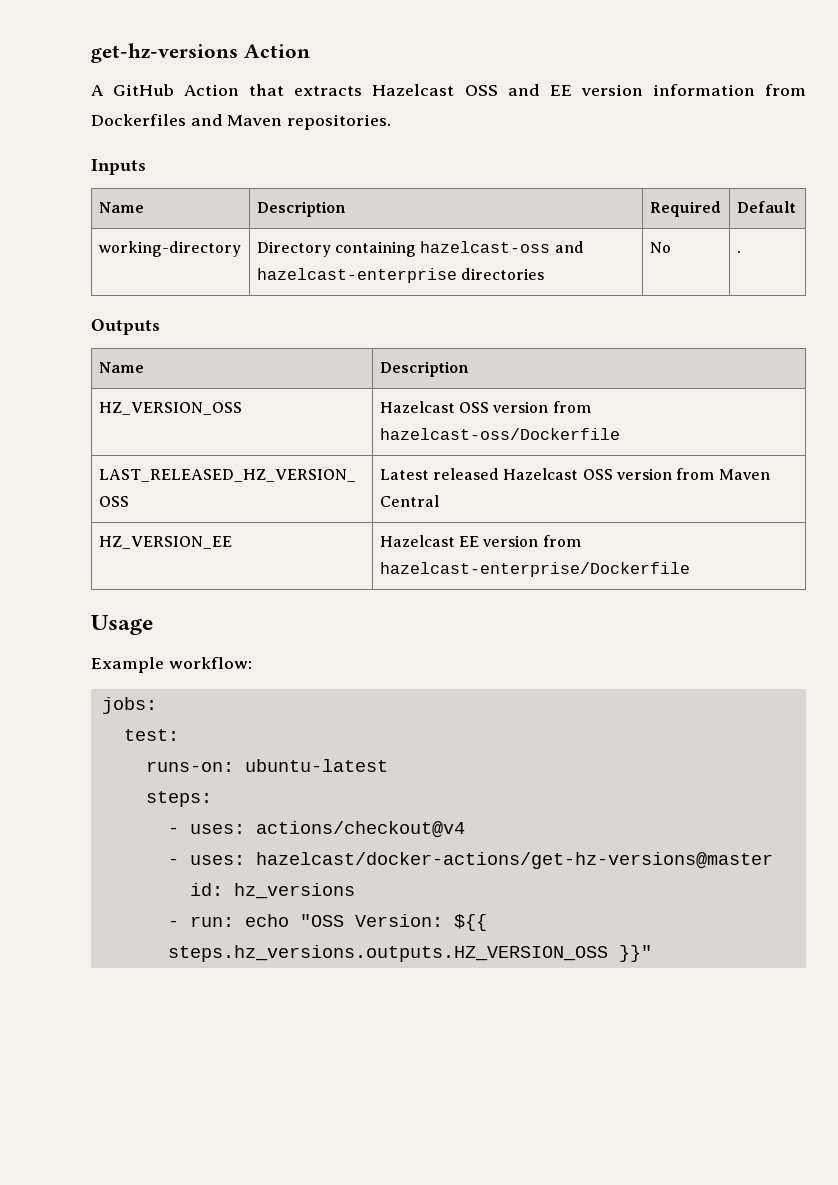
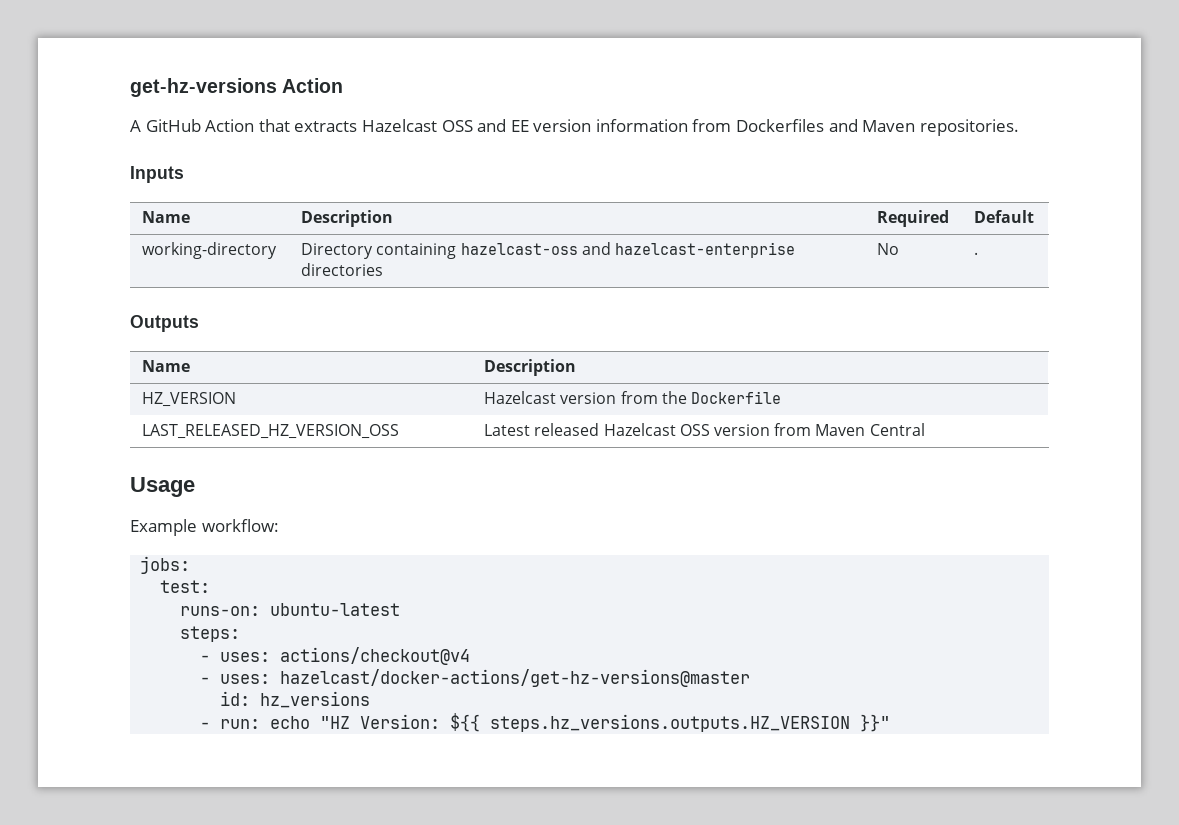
[98,402,242,415] [379,401,591,413] [379,428,620,440] HZ_VERSION_OSS | Hazelcast OSS version from hazelcast-oss/Dockerfile -> [142,392,237,407] [484,391,781,404] HZ_VERSION | Hazelcast version from the Dockerfile
[98,536,232,549] [379,535,581,547] [379,562,690,577] // HZ_VERSION_EE | Hazelcast EE version from hazelcast-enterprise/Dockerfile -> (925, 429) none
[299,914,344,927] "OSS -> [320,716,351,729] "HZ
[167,945,608,962] steps.hz_versions.outputs.HZ_VERSION_OSS -> [490,714,851,732] steps.hz_versions.outputs.HZ_VERSION

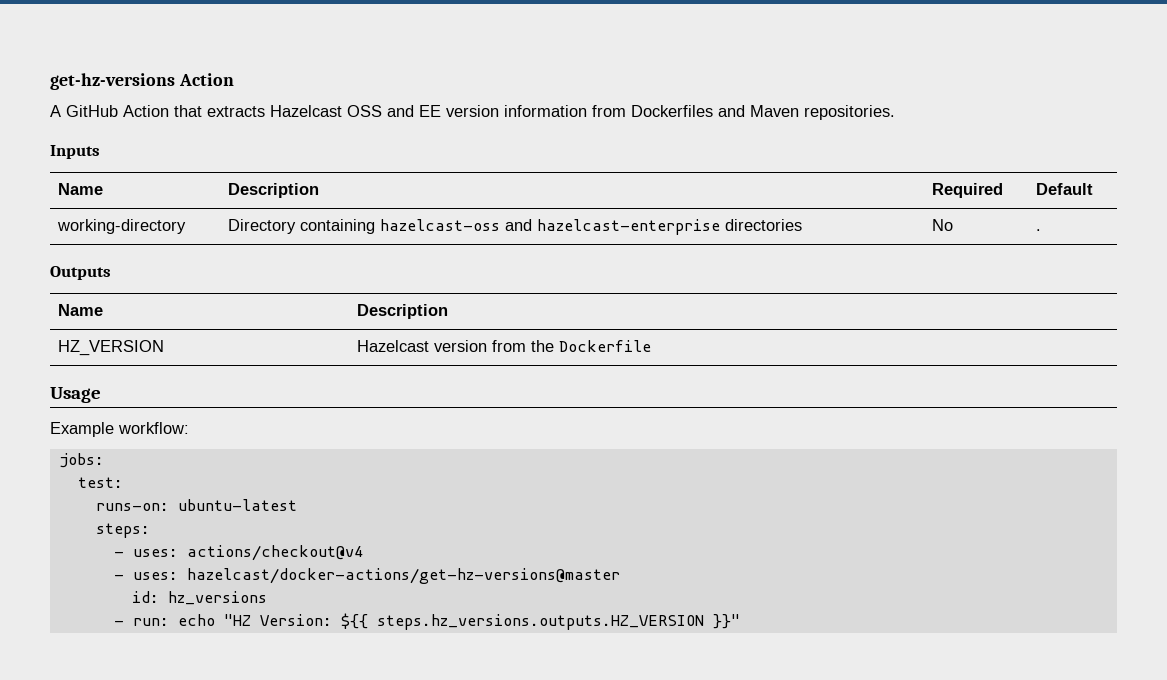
[142,424,400,439] [484,423,925,436] // LAST_RELEASED_HZ_VERSION_OSS | Latest released Hazelcast OSS version from Maven Central -> (651, 346) none

